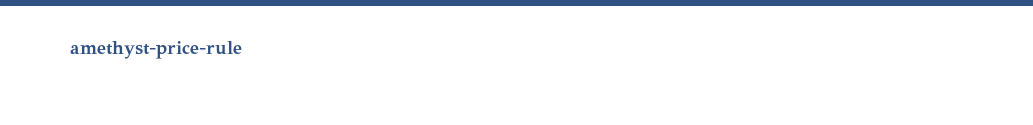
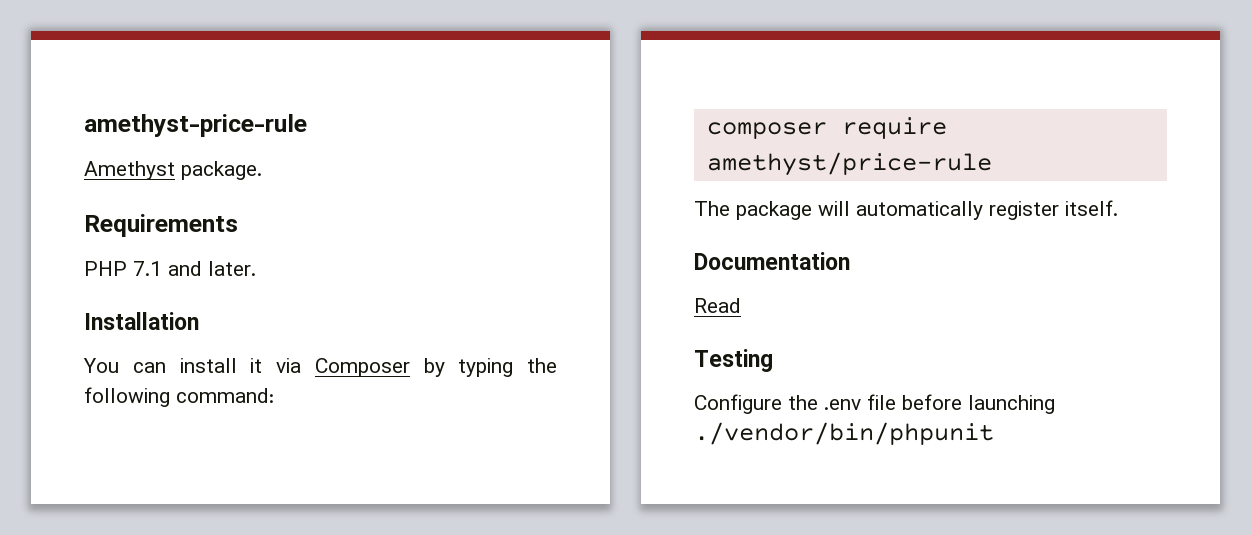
(242, 50) none -> [84,161,262,180] [84,214,238,237] [84,261,256,276] [84,312,199,330] [83,358,557,377] [84,387,274,407] [706,117,947,139] [706,152,992,176] [694,200,1118,220] [694,252,850,270] [694,298,741,313] [694,349,773,372] [694,394,1055,414] [694,422,994,445] // Amethyst package. // Requirements // PHP 7.1 and later. // Installation // You can install it via Composer by typing the following command: // composer require amethyst/price-rule // The package will automatically register itself. // Documentation // Read // Testing // Configure the .env file before launching ./vendor/bin/phpunit

